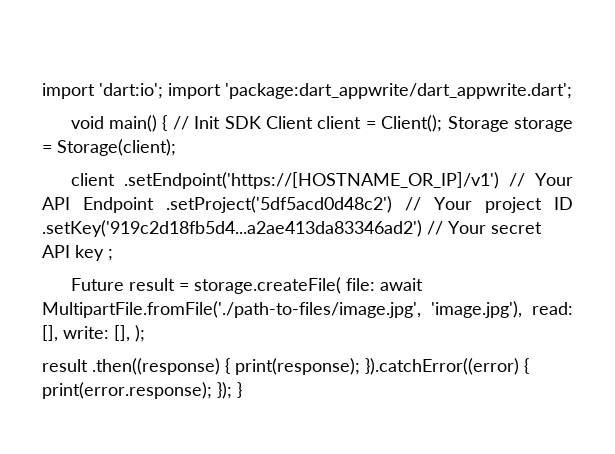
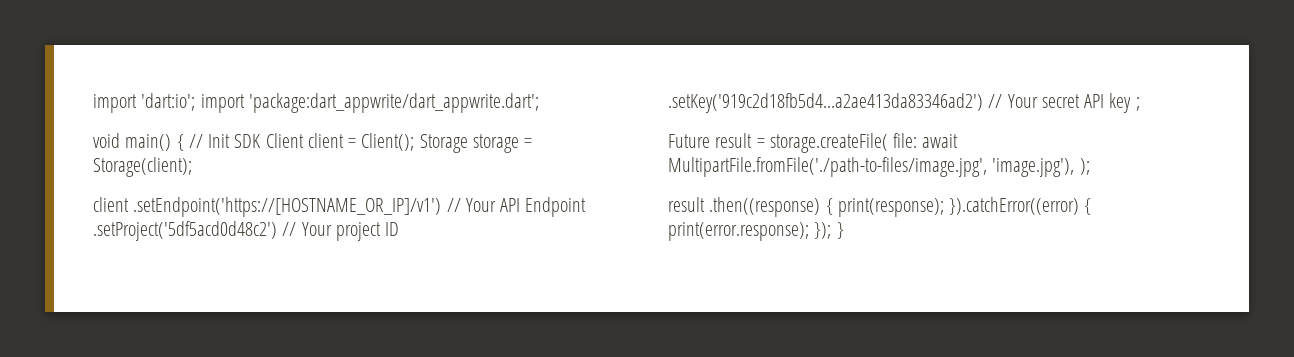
[532,302,573,315] [42,325,130,342] read: [], write: [], -> (1075, 167) none

